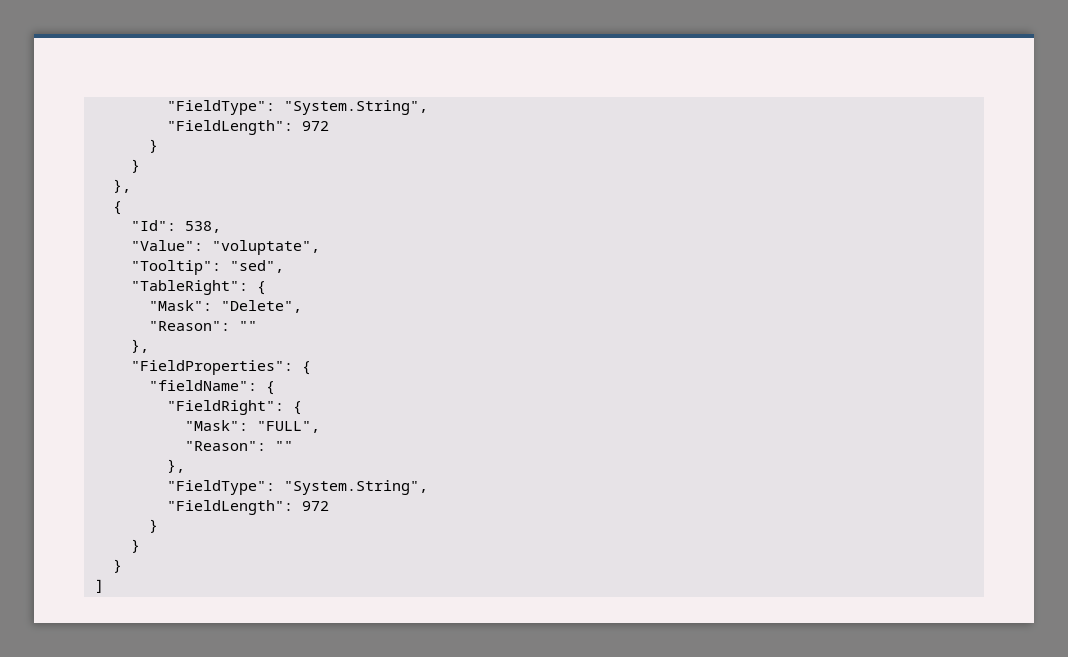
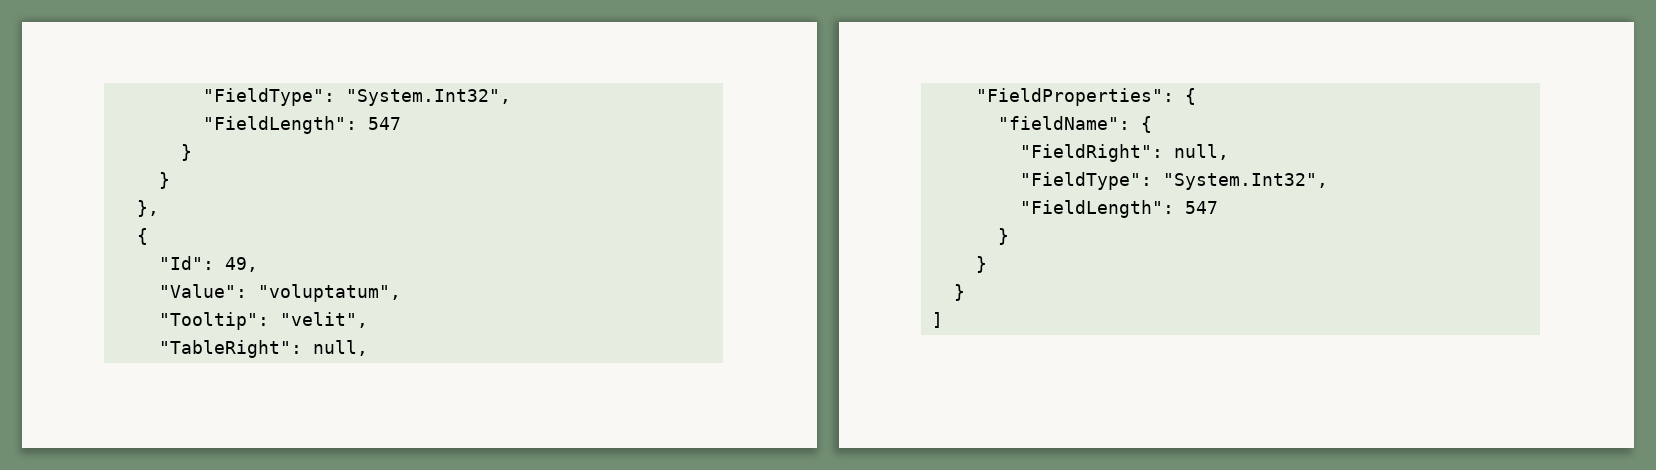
[166,100,428,115] [166,120,329,135] "FieldType": "System.String", // "FieldLength": 972 -> [203,88,512,106] [203,116,402,134] "FieldType": "System.Int32", // "FieldLength": 547
[184,221,221,233] 538, -> [225,257,259,272] 49,
[211,240,320,255] "voluptate", -> [258,284,402,302] "voluptatum",
[229,260,284,273] "sed", -> [280,312,369,328] "velit",
[256,281,266,295] [148,300,302,313] [148,321,257,331] [130,339,149,353] { // "Mask": "Delete", // "Reason": "" // }, -> [313,340,369,356] null,
[292,401,302,415] [184,420,320,433] [184,441,293,451] [166,459,185,473] [166,480,428,495] [166,500,329,515] { // "Mask": "FULL", // "Reason": "" // }, // "FieldType": "System.String", // "FieldLength": 972 -> [1174,144,1230,160] [1020,172,1329,190] [1020,200,1219,218] null, // "FieldType": "System.Int32", // "FieldLength": 547

